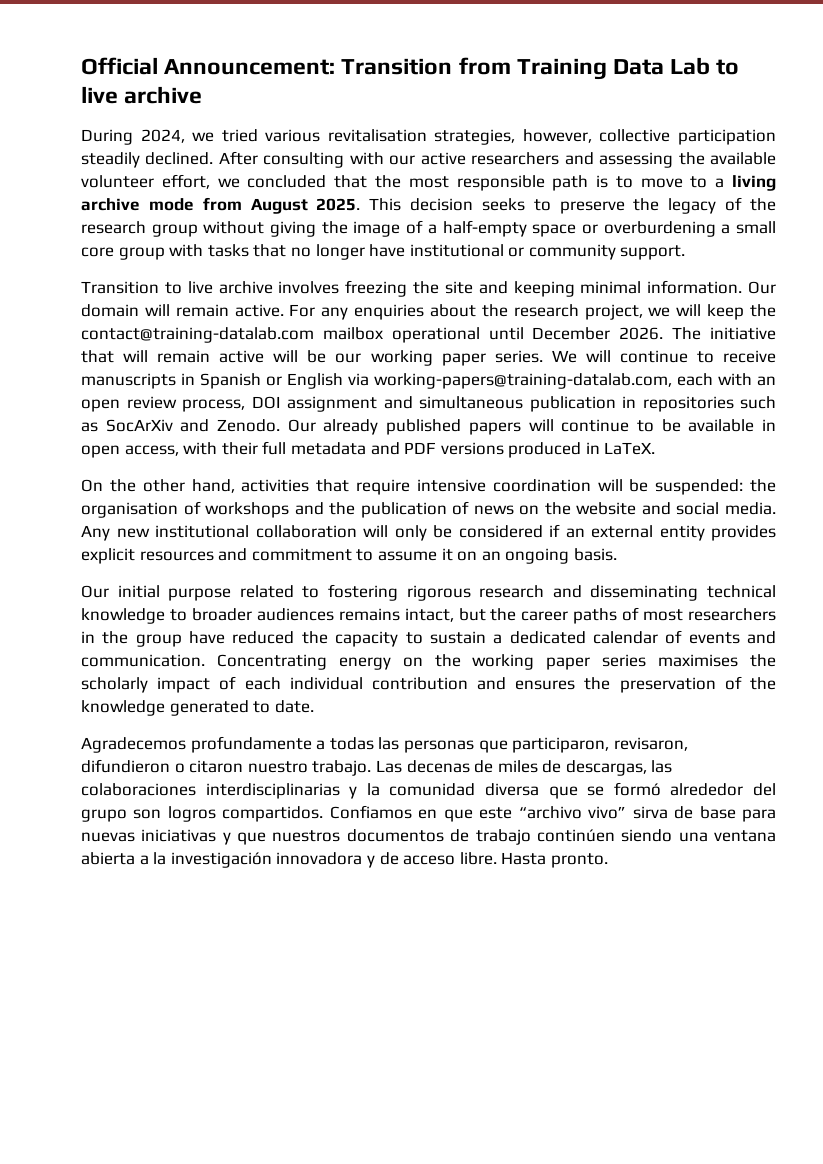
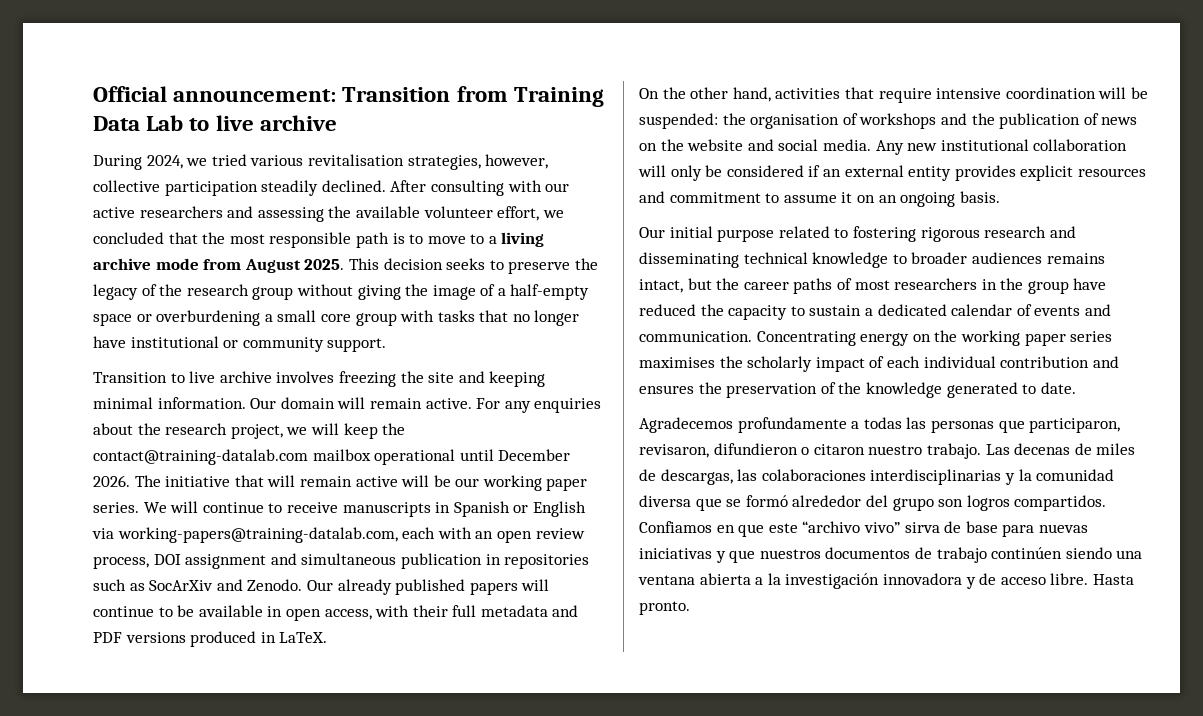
[164,59,336,75] Announcement: -> [173,89,337,102] announcement:

